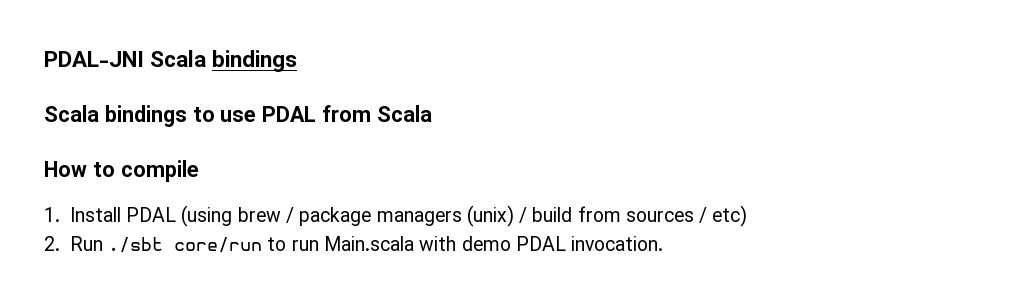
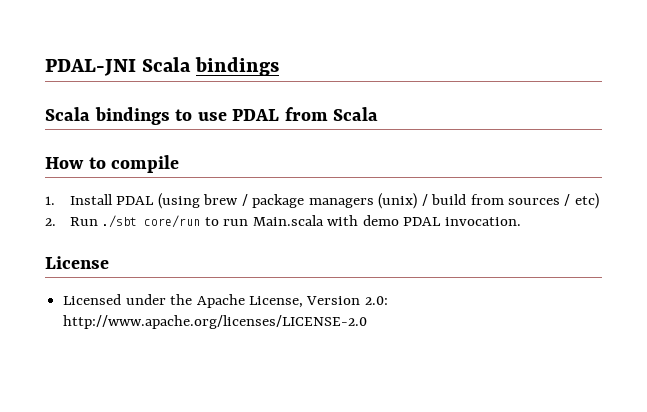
(664, 243) none -> [45,256,109,269] [63,294,388,308] [63,315,368,329] // License // Licensed under the Apache License, Version 2.0: http://www.apache.org/licenses/LICENSE-2.0

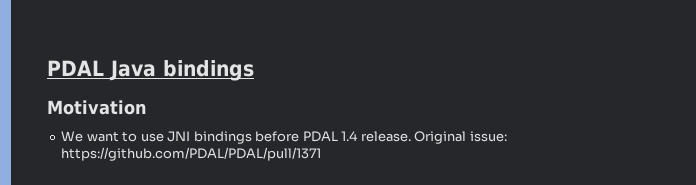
[45,57,192,76] PDAL-JNI Scala -> [47,60,156,81] PDAL Java
[45,107,379,125] [45,155,180,173] [45,193,599,209] [45,215,521,228] [45,256,109,269] [63,294,388,308] [63,315,368,329] Scala bindings to use PDAL from Scala // How to compile // 1. Install PDAL (using brew / package managers (unix) / build from sources / etc) // 2. Run ./sbt core/run to run Main.scala with demo PDAL invocation. // License // Licensed under the Apache License, Version 2.0: http://www.apache.org/licenses/LICENSE-2.0 -> [47,100,147,115] [61,131,507,144] [61,147,322,161] Motivation // We want to use JNI bindings before PDAL 1.4 release. Original issue: https://github.com/PDAL/PDAL/pull/1371

